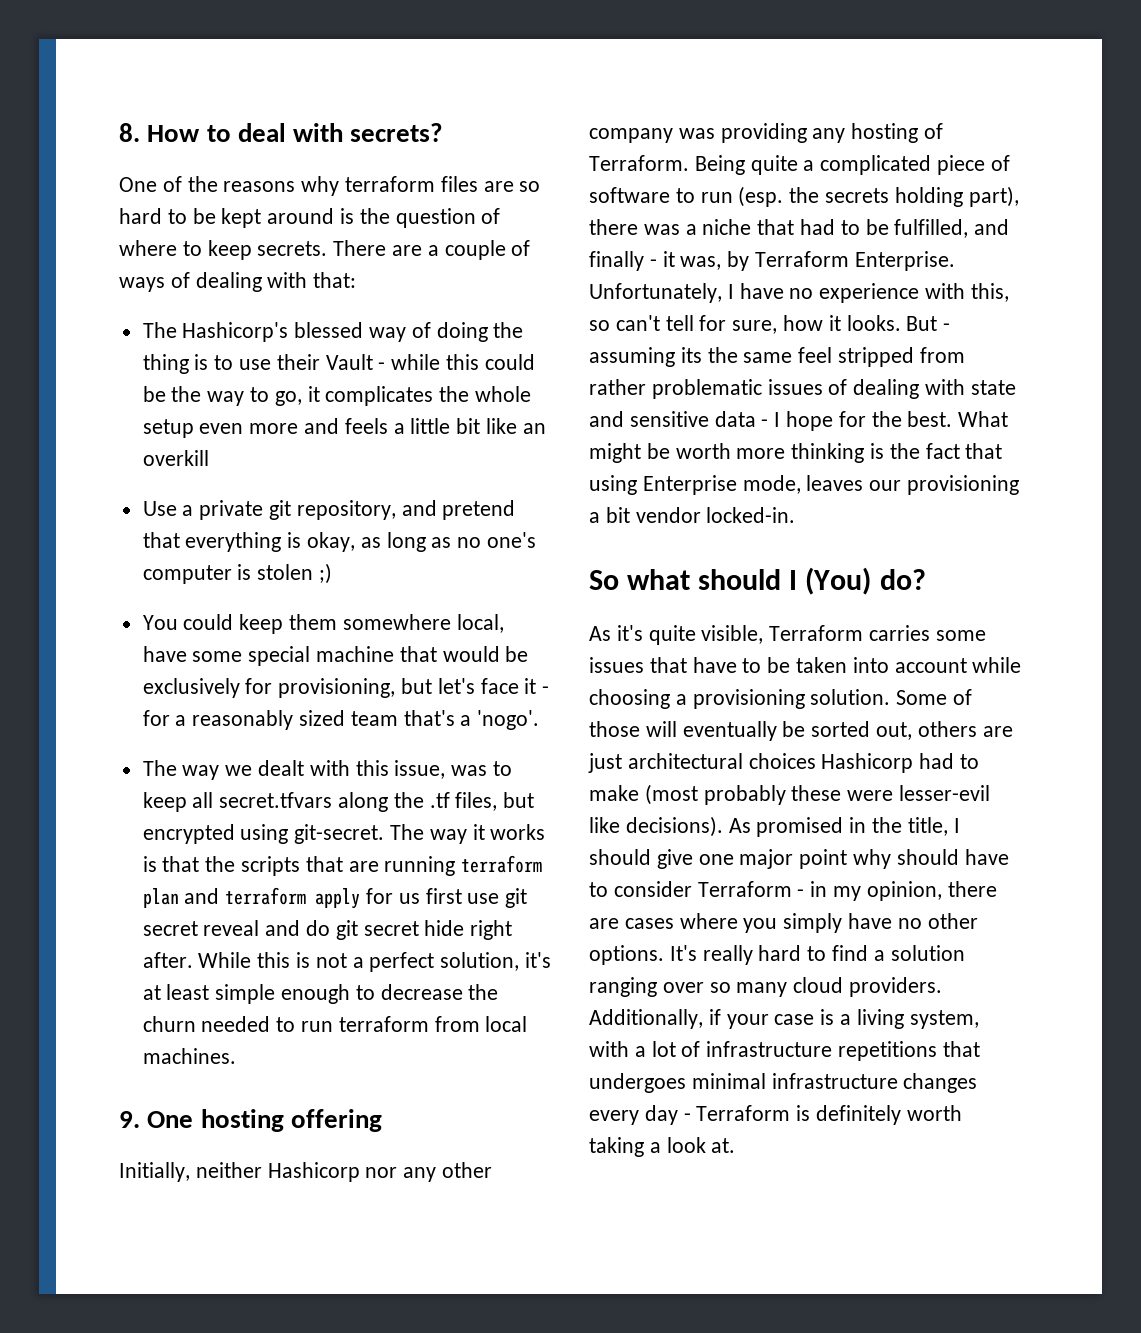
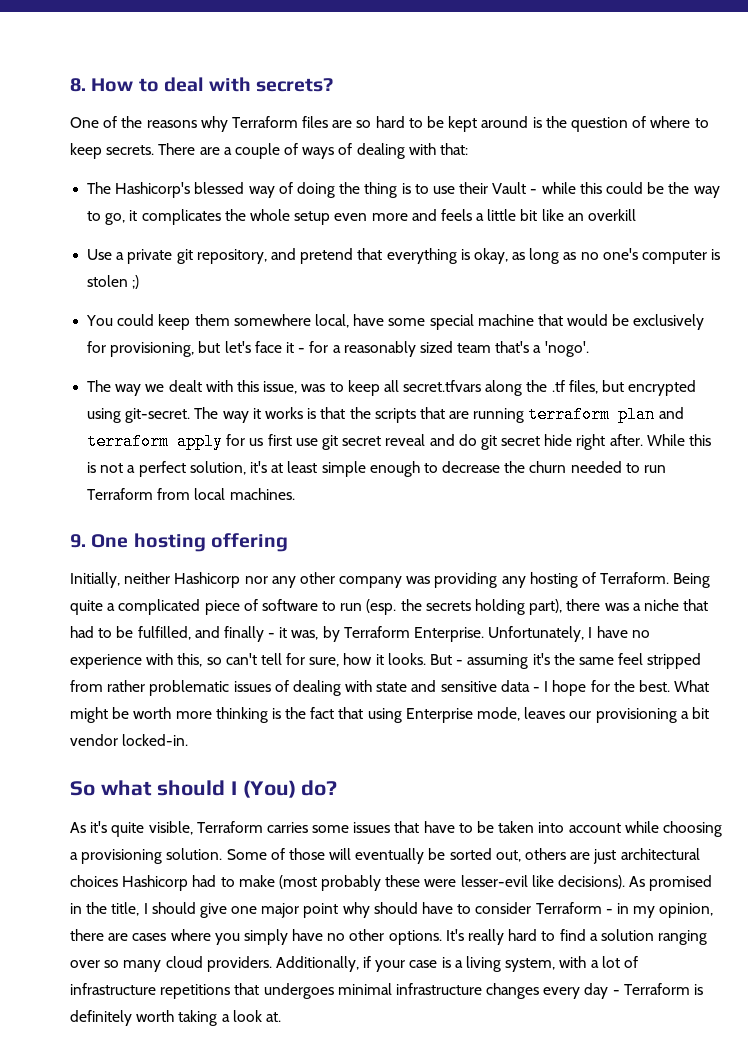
[345,176,436,192] terraform -> [231,116,298,128] Terraform
[338,1016,429,1032] terraform -> [87,488,154,500] Terraform
[680,347,702,363] its -> [532,653,550,665] it's

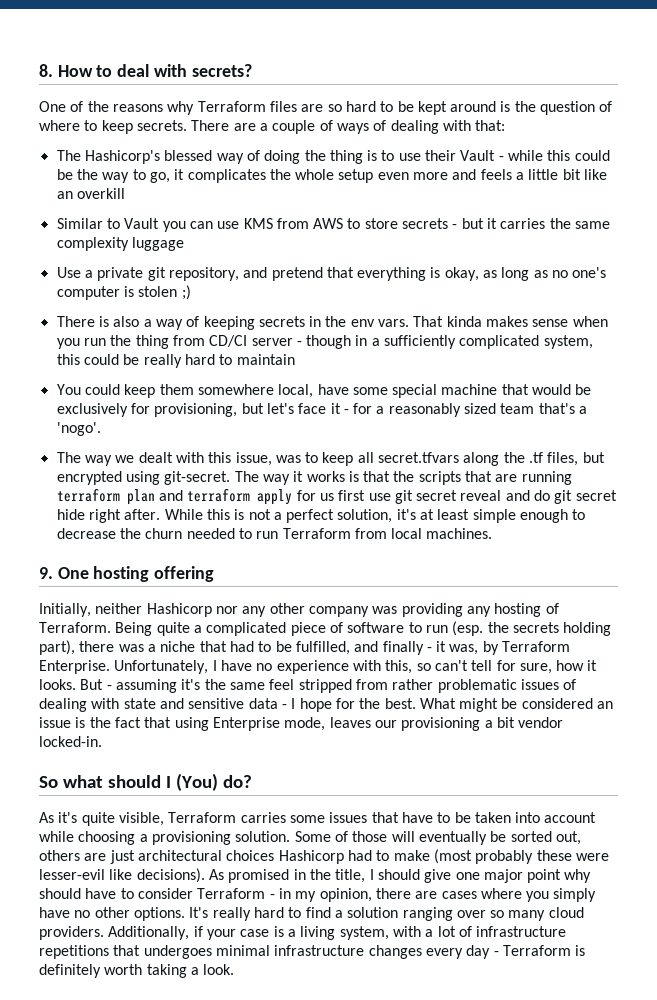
(637, 215) none -> [56,218,611,232] [56,237,184,251] // Similar to Vault you can use KMS from AWS to store secrets - but it carries the same complexity luggage
(140, 282) none -> [56,316,608,330] [56,335,593,349] [56,354,295,368] // There is also a way of keeping secrets in the env vars. That kinda makes sense when you run the thing from CD/CI server - though in a sufficiently complicated system, this could be really hard to maintain
[133,707,268,723] worth more thinking -> [521,698,614,709] [39,717,71,728] considered an issue
[232,1010,281,1022] look at. -> [203,964,235,975] look.

